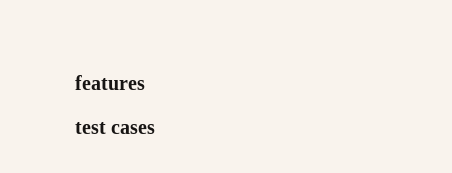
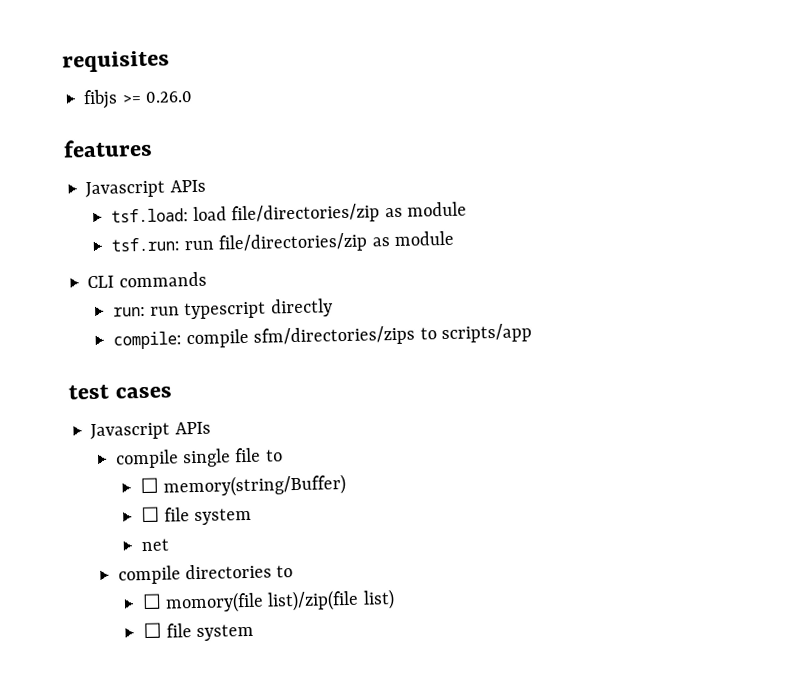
[75,75,145,90] [75,122,156,134] features // test cases -> [62,50,170,73] [83,89,193,110] [63,138,153,158] [85,179,206,199] [110,201,467,225] [110,230,454,254] [87,271,207,289] [112,298,333,320] [112,323,532,350] [68,384,173,400] [90,421,211,441] [114,447,283,469] [139,473,347,498] [140,506,253,526] [140,538,169,552] [117,563,294,585] [141,589,395,614] [142,622,255,642] requisites // fibjs >= 0.26.0 // features // Javascript APIs // tsf.load: load file/directories/zip as module // tsf.run: run file/directories/zip as module // CLI commands // run: run typescript directly // compile: compile sfm/directories/zips to scripts/app // test cases // Javascript APIs // compile single file to // ☐ memory(string/Buffer) // ☐ file system // net // compile directories to // ☐ momory(file list)/zip(file list) // ☐ file system

